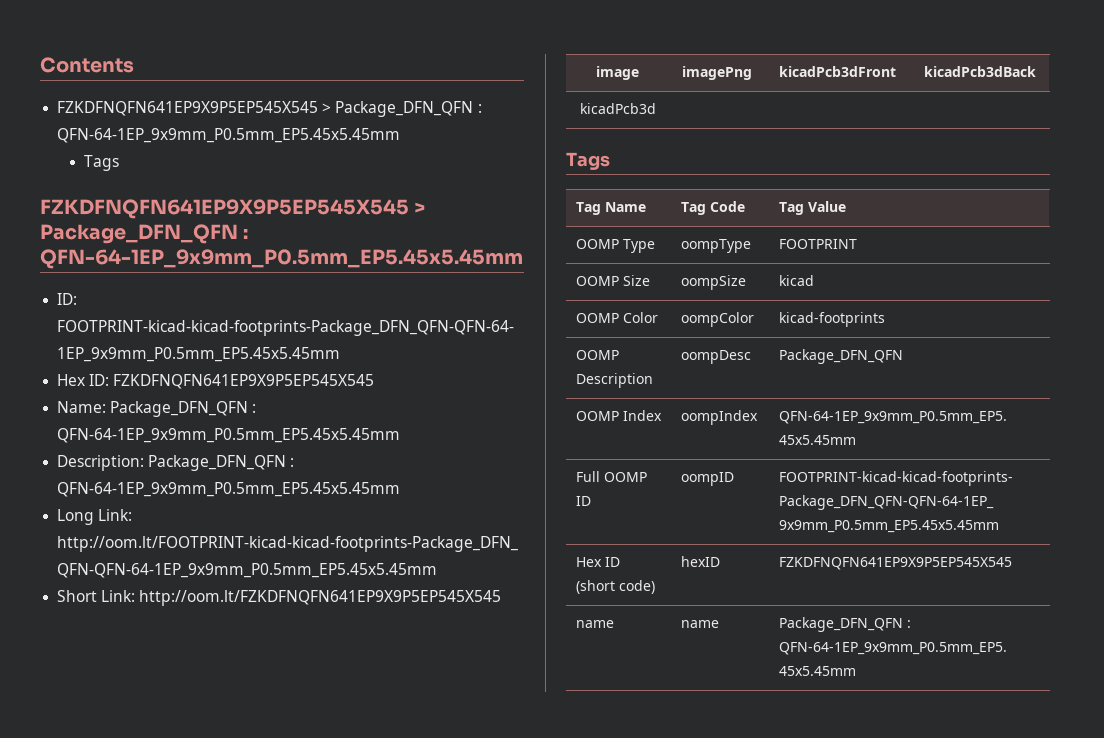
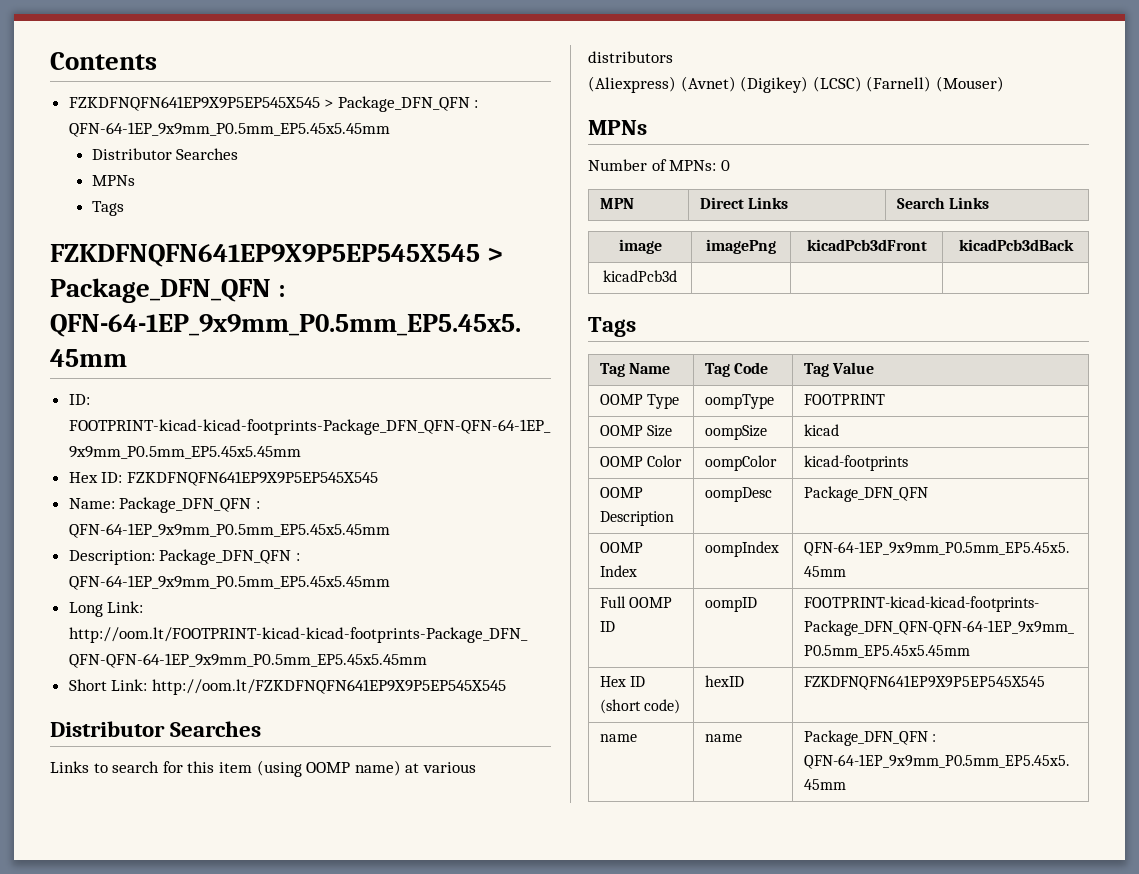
(401, 135) none -> [91,148,239,160] [91,175,135,186] // Distributor Searches // MPNs
(502, 598) none -> [50,721,262,737] [50,760,476,777] [588,51,673,63] [588,76,1004,93] [588,120,647,135] [588,159,730,171] [599,198,634,209] [699,197,789,209] [896,197,990,209] // Distributor Searches // Links to search for this item (using OOMP name) at various distributors // (Aliexpress) (Avnet) (Digikey) (LCSC) (Farnell) (Mouser) // MPNs // Number of MPNs: 0 // MPN | Direct Links | Search Links

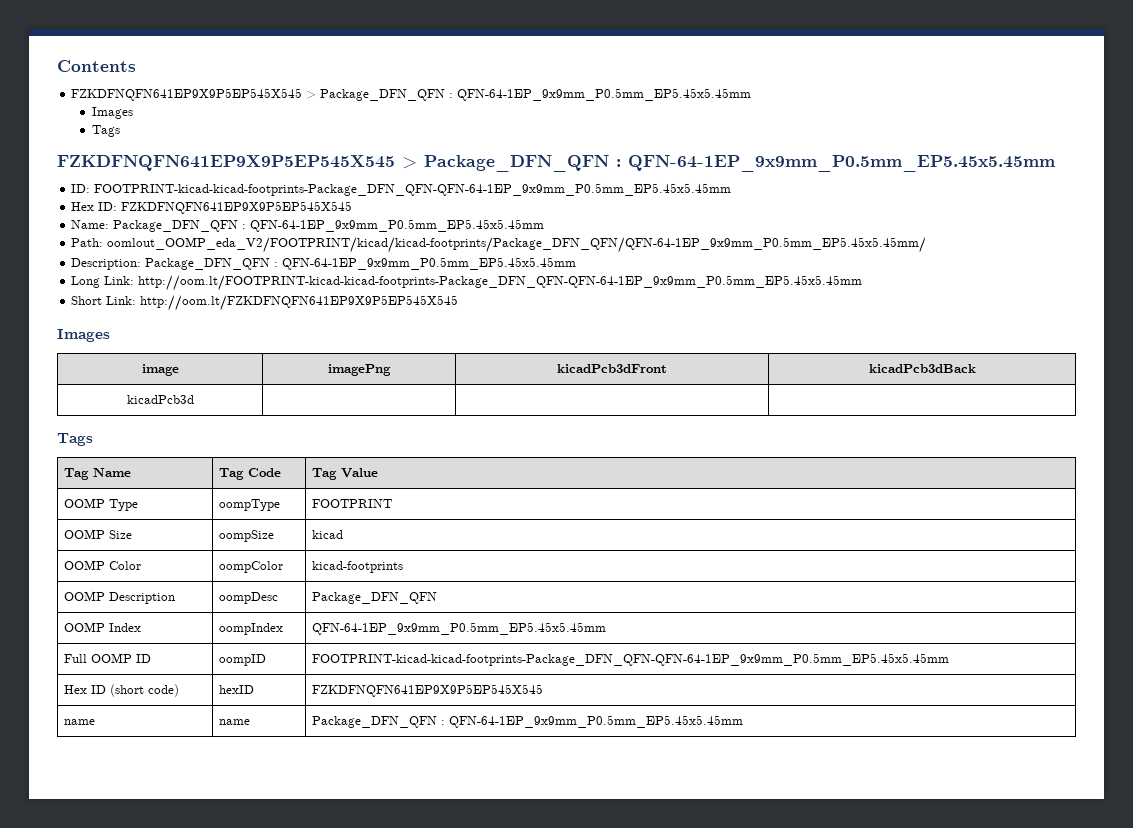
[91,148,239,160] [91,175,135,186] Distributor Searches // MPNs -> [91,107,133,119] Images
(390, 530) none -> [71,237,927,253] // Path: oomlout_OOMP_eda_V2/FOOTPRINT/kicad/kicad-footprints/Package_DFN_QFN/QFN-64-1EP_9x9mm_P0.5mm_EP5.45x5.45mm/
[50,721,262,737] [50,760,476,777] [588,51,673,63] [588,76,1004,93] [588,120,647,135] [588,159,730,171] [599,198,634,209] [699,197,789,209] [896,197,990,209] Distributor Searches // Links to search for this item (using OOMP name) at various distributors // (Aliexpress) (Avnet) (Digikey) (LCSC) (Farnell) (Mouser) // MPNs // Number of MPNs: 0 // MPN | Direct Links | Search Links -> [57,329,110,342] Images

